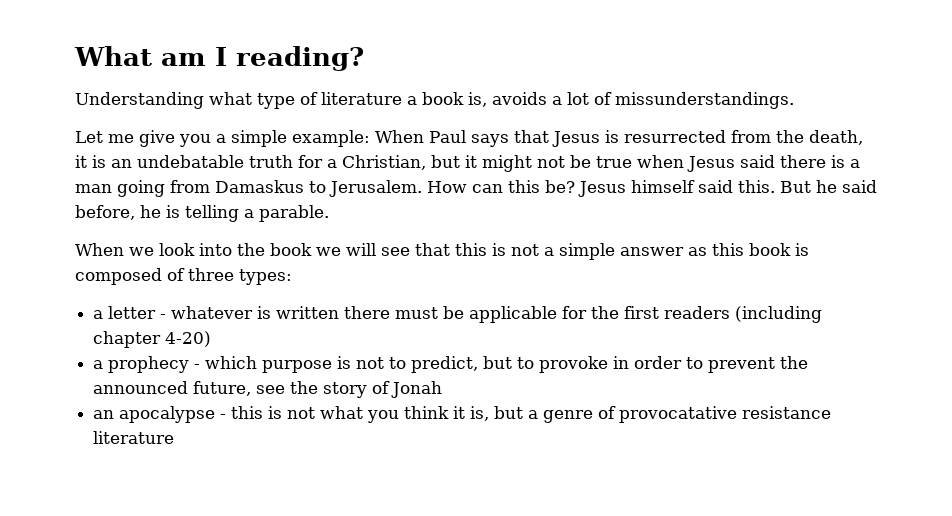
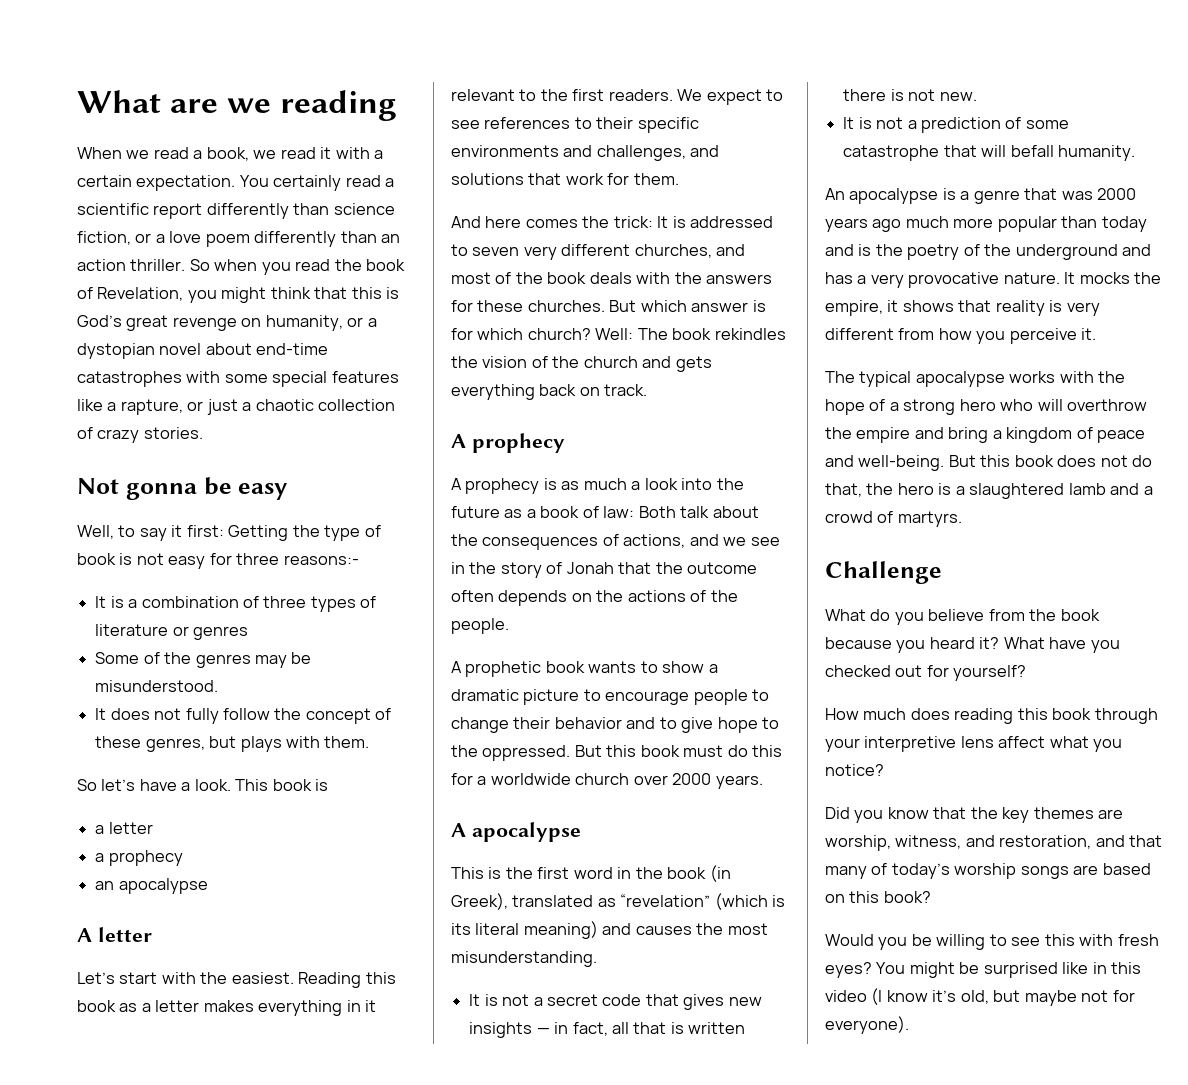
[74,46,364,71] [75,92,794,109] [75,130,863,147] [75,155,860,172] [75,180,877,197] [75,205,329,222] [75,243,809,260] [75,268,292,285] [93,306,823,323] [93,331,212,348] [93,356,809,373] [93,381,443,398] [93,406,832,423] [93,431,175,444] What am I reading? // Understanding what type of literature a book is, avoids a lot of missunderstandings. // Let me give you a simple example: When Paul says that Jesus is resurrected from the death, it is an undebatable truth for a Christian, but it might not be true when Jesus said there is a man going from Damaskus to Jerusalem. How can this be? Jesus himself said this. But he said before, he is telling a parable. // When we look into the book we will see that this is not a simple answer as this book is composed of three types: // a letter - whatever is written there must be applicable for the first readers (including chapter 4-20) // a prophecy - which purpose is not to predict, but to provoke in order to prevent the announced future, see the story of Jonah // an apocalypse - this is not what you think it is, but a genre of provocatative resistance literature -> [77,90,398,121] [77,147,384,161] [77,175,395,191] [77,203,395,219] [77,231,401,247] [77,259,406,275] [77,287,400,303] [77,315,377,331] [77,343,329,359] [77,371,399,387] [77,399,396,415] [77,427,203,443] [77,477,288,500] [77,525,381,541] [77,553,359,569] [95,596,377,612] [95,624,249,640] [95,652,312,668] [95,680,219,692] [95,708,392,724] [95,736,370,752] [77,779,329,791] [95,822,153,834] [95,850,183,866] [95,878,208,894] [77,927,152,942] [77,972,396,988] [77,1000,377,1016] [451,89,784,105] [451,117,699,133] [451,145,720,161] [451,173,679,185] [451,216,774,228] [451,244,746,260] [451,272,773,284] [451,300,766,312] [451,328,786,340] [451,356,712,372] [451,384,648,400] [451,433,565,453] [451,478,744,494] [451,506,759,518] [451,534,780,550] [451,562,758,578] [451,590,738,606] [451,618,509,634] [451,661,718,677] [451,689,770,705] [451,717,780,733] [451,745,783,761] [451,773,763,789] [451,822,581,842] [451,865,731,882] [451,893,786,910] [451,921,768,939] [451,951,597,967] [469,994,762,1010] [469,1022,746,1038] [843,89,977,101] [843,117,1069,133] [843,145,1135,161] [825,188,1137,204] [825,216,1147,232] [825,244,1152,260] [825,272,1162,288] [825,300,1100,316] [825,328,1097,344] [825,371,1126,387] [825,399,1148,415] [825,427,1146,443] [825,455,1153,471] [825,483,1153,499] [825,511,962,527] [825,561,942,584] [825,609,1100,625] [825,637,1120,653] [825,665,1027,681] [825,708,1158,724] [825,736,1123,752] [825,764,884,776] [825,807,1124,823] [825,835,1163,851] [825,863,1151,879] [825,891,931,903] [825,934,1159,950] [825,962,1142,978] [825,988,1135,1006] [825,1016,909,1034] What are we reading // When we read a book, we read it with a certain expectation. You certainly read a scientific report differently than science fiction, or a love poem differently than an action thriller. So when you read the book of Revelation, you might think that this is God’s great revenge on humanity, or a dystopian novel about end-time catastrophes with some special features like a rapture, or just a chaotic collection of crazy stories. // Not gonna be easy // Well, to say it first: Getting the type of book is not easy for three reasons:- // It is a combination of three types of literature or genres // Some of the genres may be misunderstood. // It does not fully follow the concept of these genres, but plays with them. // So let’s have a look. This book is // a letter // a prophecy // an apocalypse // A letter // Let’s start with the easiest. Reading this book as a letter makes everything in it relevant to the first readers. We expect to see references to their specific environments and challenges, and solutions that work for them. // And here comes the trick: It is addressed to seven very different churches, and most of the book deals with the answers for these churches. But which answer is for which church? Well: The book rekindles the vision of the church and gets everything back on track. // A prophecy // A prophecy is as much a look into the future as a book of law: Both talk about the consequences of actions, and we see in the story of Jonah that the outcome often depends on the actions of the people. // A prophetic book wants to show a dramatic picture to encourage people to change their behavior and to give hope to the oppressed. But this book must do this for a worldwide church over 2000 years. // A apocalypse // This is the first word in the book (in Greek), translated as “revelation” (which is its literal meaning) and causes the most misunderstanding. // It is not a secret code that gives new insights — in fact, all that is written there is not new. // It is not a prediction of some catastrophe that will befall humanity. // An apocalypse is a genre that was 2000 years ago much more popular than today and is the poetry of the underground and has a very provocative nature. It mocks the empire, it shows that reality is very different from how you perceive it. // The typical apocalypse works with the hope of a strong hero who will overthrow the empire and bring a kingdom of peace and well-being. But this book does not do that, the hero is a slaughtered lamb and a crowd of martyrs. // Challenge // What do you believe from the book because you heard it? What have you checked out for yourself? // How much does reading this book through your interpretive lens affect what you notice? // Did you know that the key themes are worship, witness, and restoration, and that many of today’s worship songs are based on this book? // Would you be willing to see this with fresh eyes? You might be surprised like in this video (I know it’s old, but maybe not for everyone).

